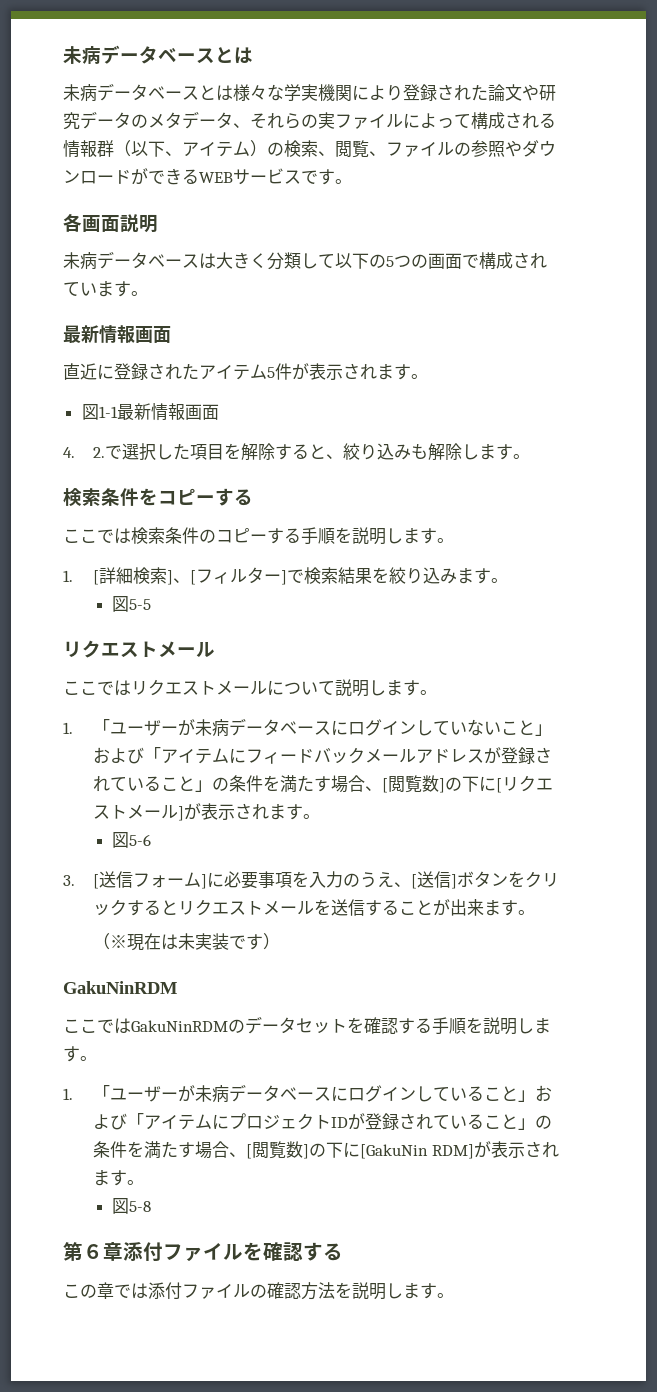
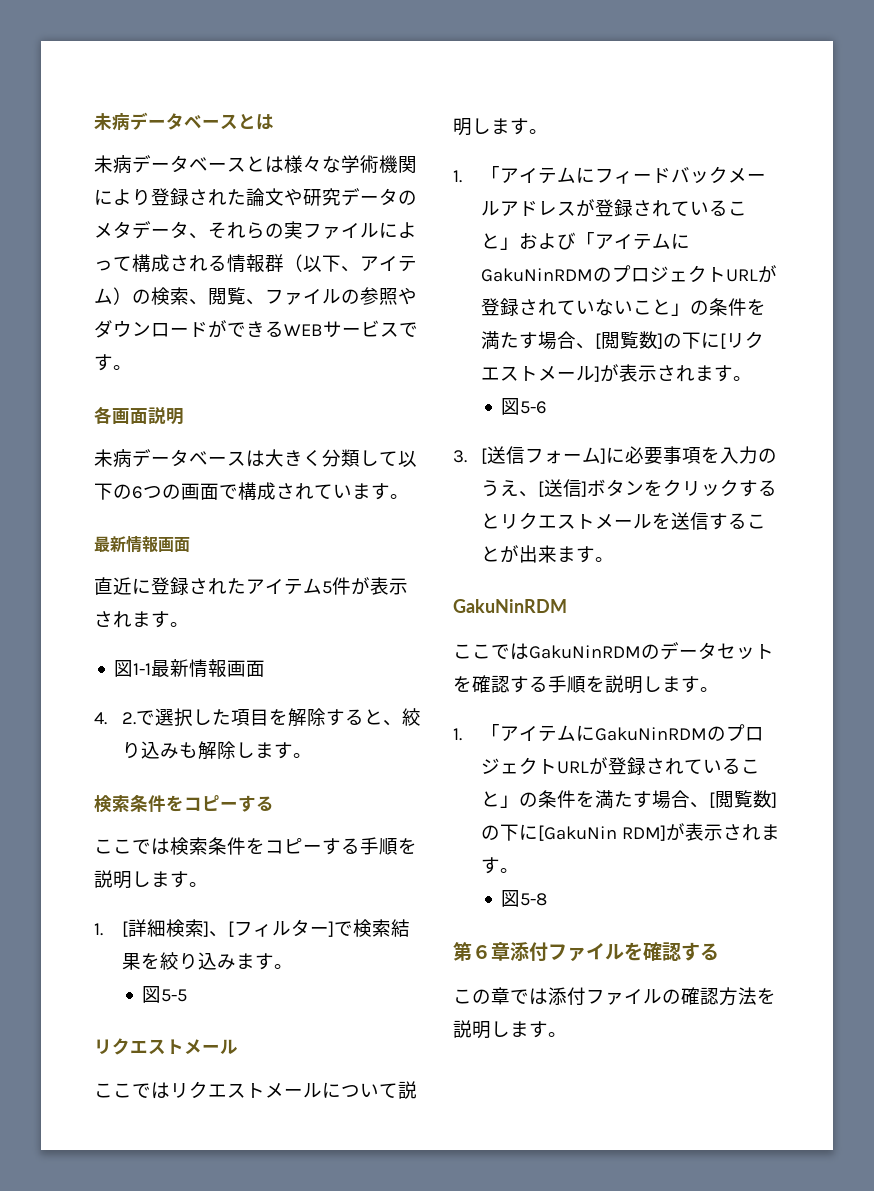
[301,84,318,101] 実 -> [360,155,379,173] 術
[386,256,394,267] 5 -> [132,486,143,499] 6
[199,529,216,543] の -> [246,838,265,854] を
[110,718,553,737] [93,747,162,764] ユーザーが未病データベースにログインしていないこと」および「 -> (500, 174) none
(213, 786) none -> [518,232,690,250] [480,265,777,283] [480,298,690,316] および「アイテムにGakuNinRDMのプロジェクトURLが登録されていないこと」
[93,933,281,951] // （※現在は未実装です） -> (614, 559) none
[110,1084,553,1103] [93,1113,349,1130] ユーザーが未病データベースにログインしていること」および「アイテムにプロジェクトID -> [499,724,764,742] [480,757,589,775] アイテムにGakuNinRDMのプロジェクトURL

